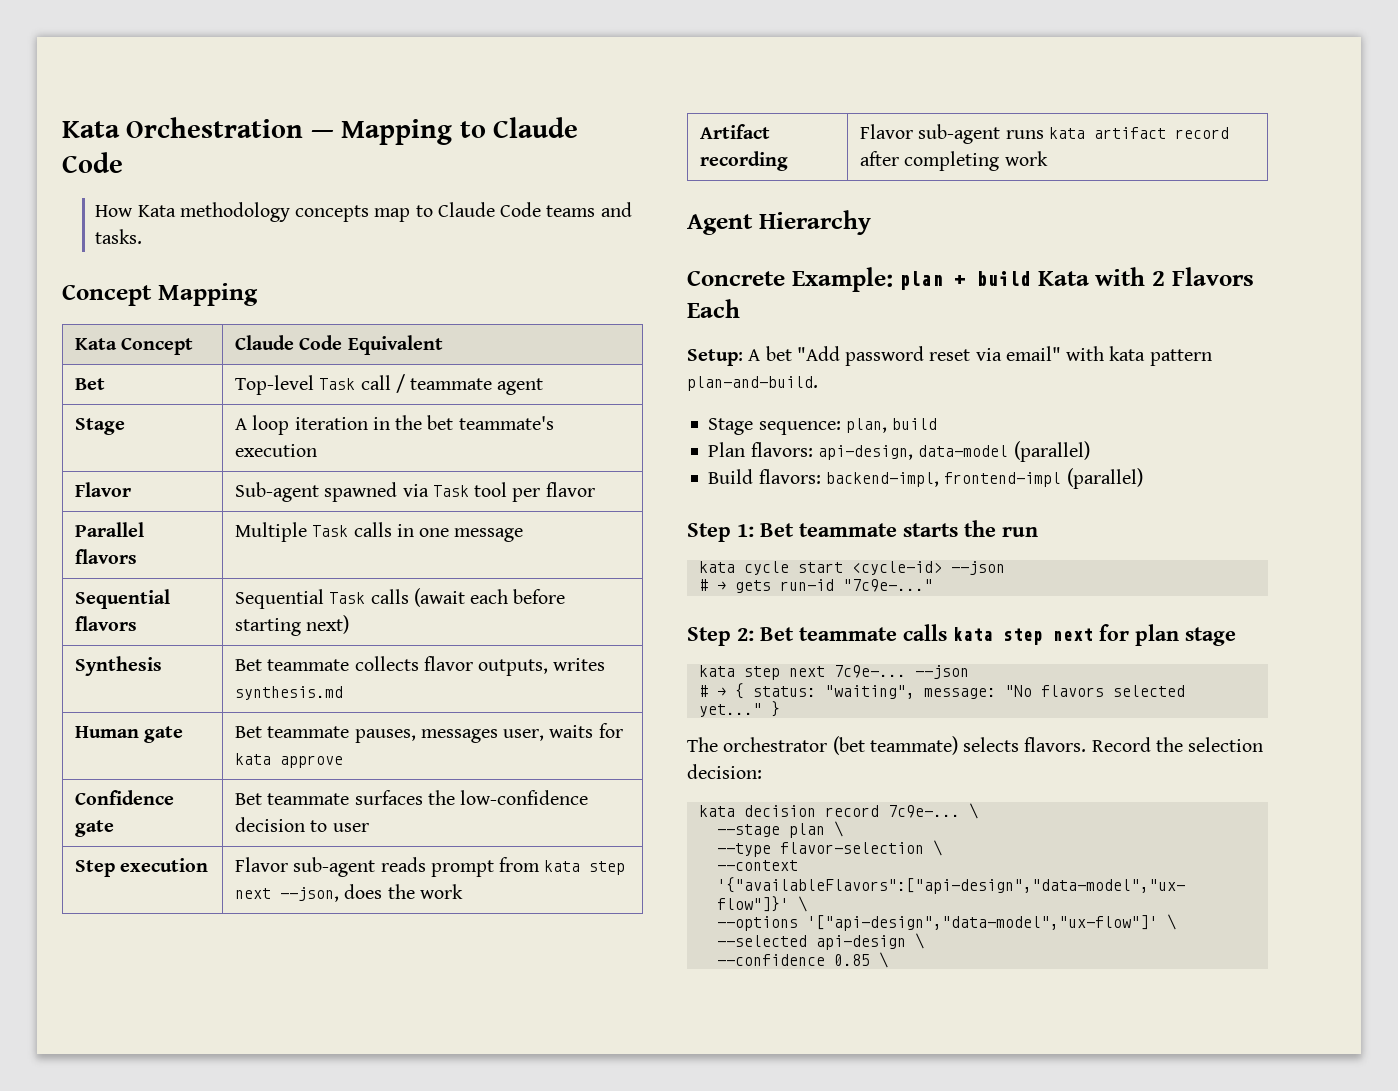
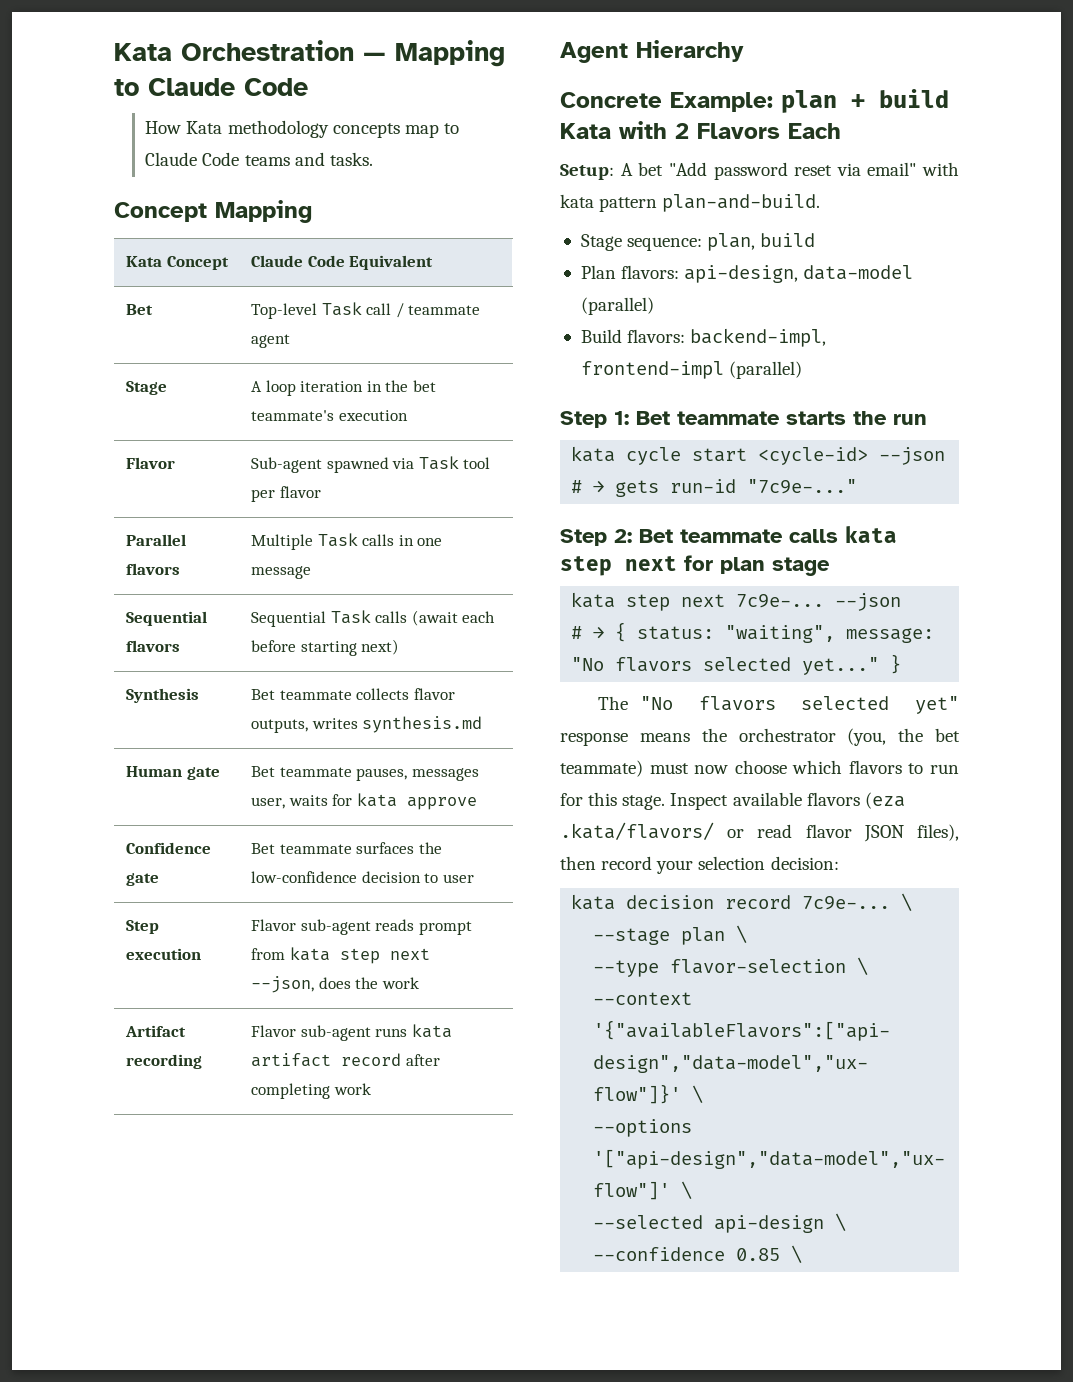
[723,736,1183,755] orchestrator (bet teammate) selects flavors. Record the -> [639,696,959,714] [560,728,960,746] [560,760,959,777] [560,792,905,810] [560,822,959,842] [560,856,694,874] "No flavors selected yet" response means the orchestrator (you, the bet teammate) must now choose which flavors to run for this stage. Inspect available flavors (eza .kata/flavors/ or read flavor JSON files), then record your

